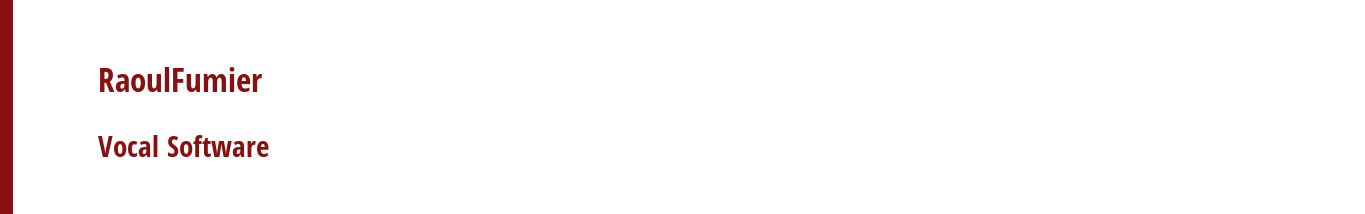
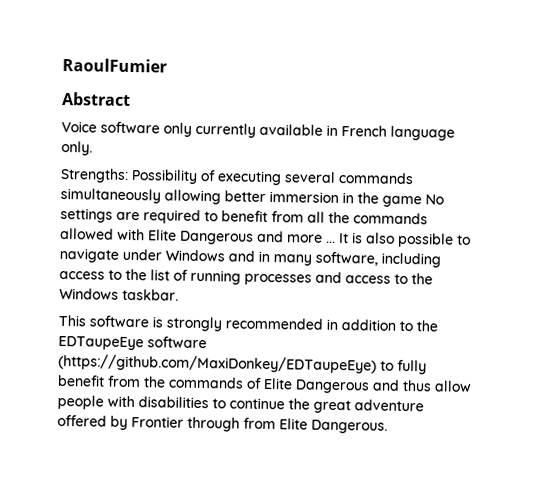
[98,135,269,157] Vocal Software -> [62,92,131,107] [61,121,455,141] [61,141,93,156] [60,168,414,186] [60,188,444,208] [60,208,428,225] [60,228,471,248] [59,248,441,268] [59,268,433,286] [59,287,179,301] [58,314,438,332] [58,335,207,351] [58,353,427,375] [57,374,472,394] [57,394,424,414] [57,414,388,434] Abstract // Voice software only currently available in French language only. // Strengths: Possibility of executing several commands simultaneously allowing better immersion in the game No settings are required to benefit from all the commands allowed with Elite Dangerous and more ... It is also possible to navigate under Windows and in many software, including access to the list of running processes and access to the Windows taskbar. // This software is strongly recommended in addition to the EDTaupeEye software (https://github.com/MaxiDonkey/EDTaupeEye) to fully benefit from the commands of Elite Dangerous and thus allow people with disabilities to continue the great adventure offered by Frontier through from Elite Dangerous.

